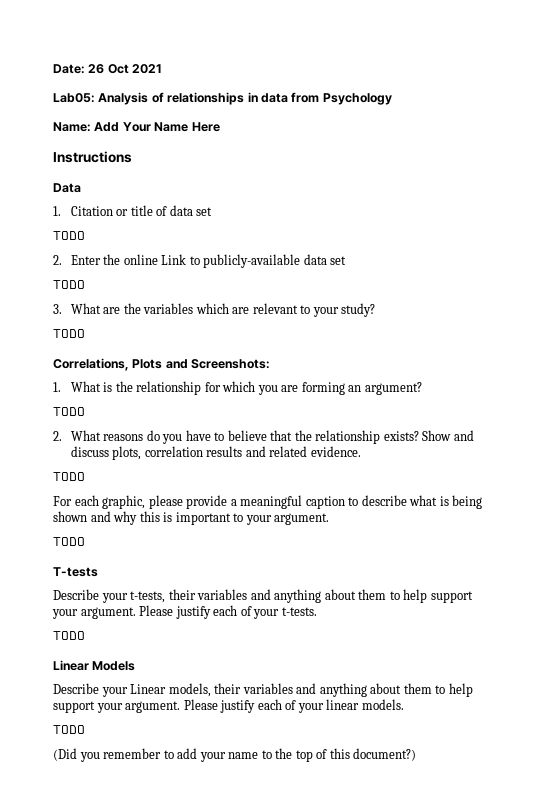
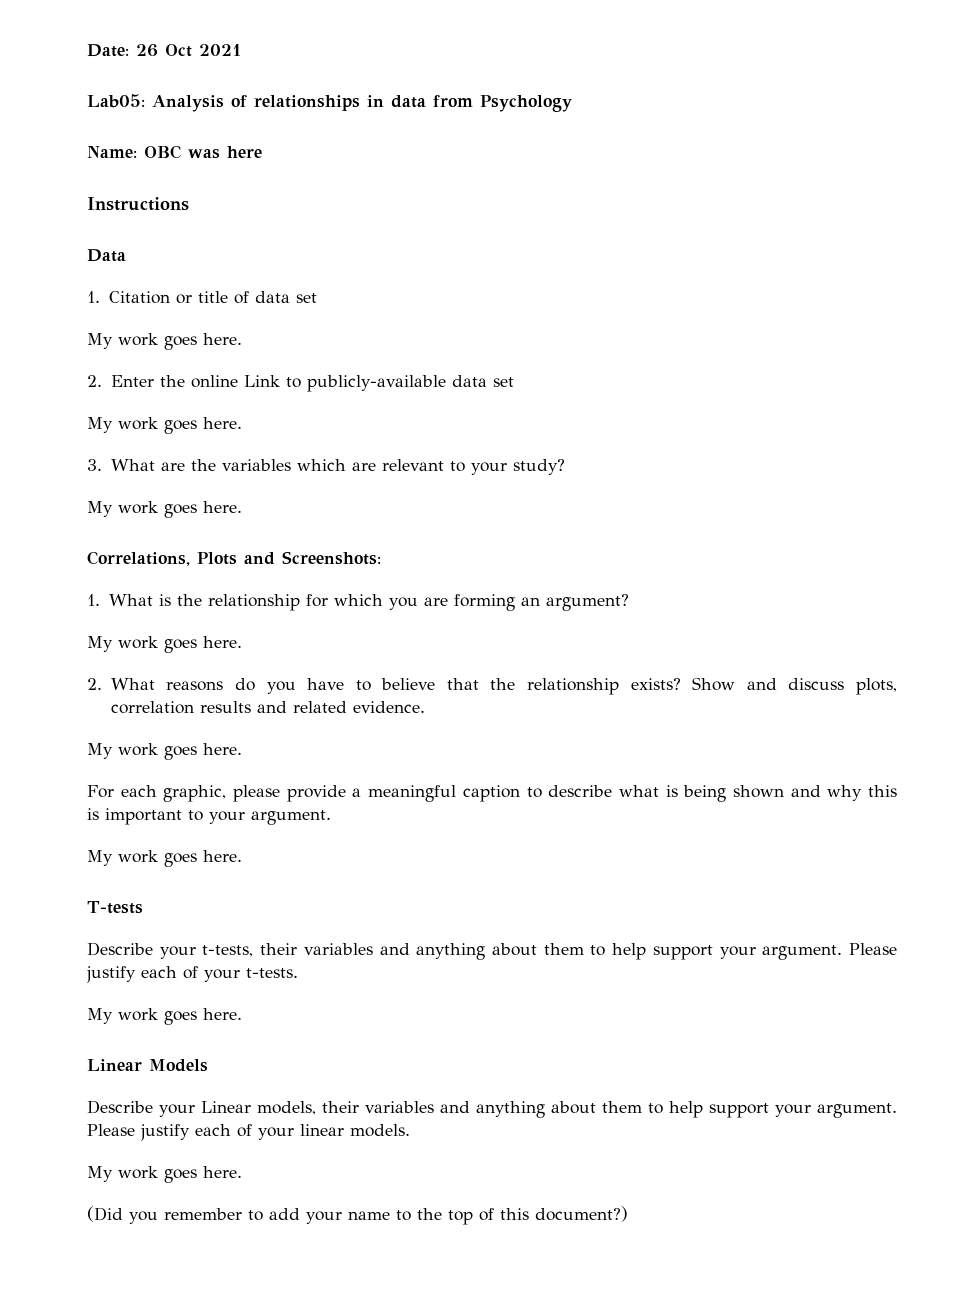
[94,122,220,132] Add Your Name Here -> [144,145,262,159] OBC was here
[53,231,85,240] TODO -> [87,333,242,350] My work goes here.
[53,280,85,289] TODO -> [87,417,242,434] My work goes here.
[53,329,85,338] TODO -> [87,501,242,518] My work goes here.
[53,407,85,416] TODO -> [87,636,242,653] My work goes here.
[53,472,85,481] TODO -> [87,743,242,760] My work goes here.
[53,537,85,546] TODO -> [87,850,242,867] My work goes here.
[53,631,85,640] TODO -> [87,1008,242,1025] My work goes here.
[53,725,85,734] TODO -> [87,1166,242,1183] My work goes here.

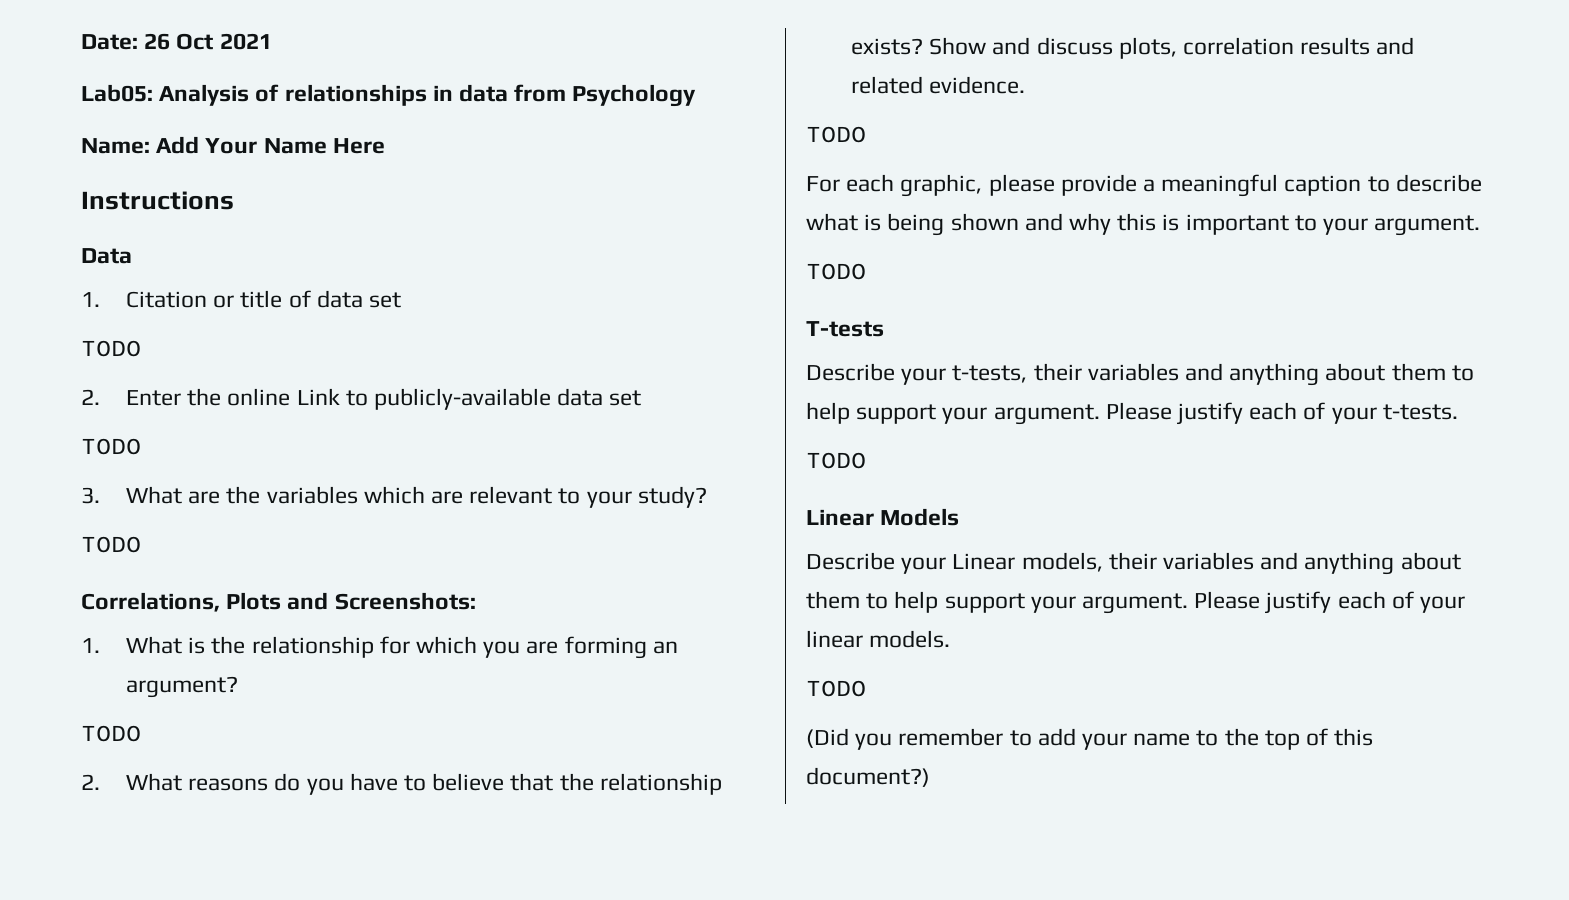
[144,145,262,159] OBC was here -> [156,136,385,154] Add Your Name Here
[87,333,242,350] My work goes here. -> [81,340,141,357] TODO
[87,417,242,434] My work goes here. -> [81,438,141,455] TODO
[87,501,242,518] My work goes here. -> [81,536,141,553] TODO
[87,636,242,653] My work goes here. -> [81,725,141,742] TODO
[87,743,242,760] My work goes here. -> [806,126,866,143] TODO
[87,850,242,867] My work goes here. -> [806,263,866,280] TODO
[87,1008,242,1025] My work goes here. -> [806,452,866,469] TODO
[87,1166,242,1183] My work goes here. -> [806,680,866,697] TODO

